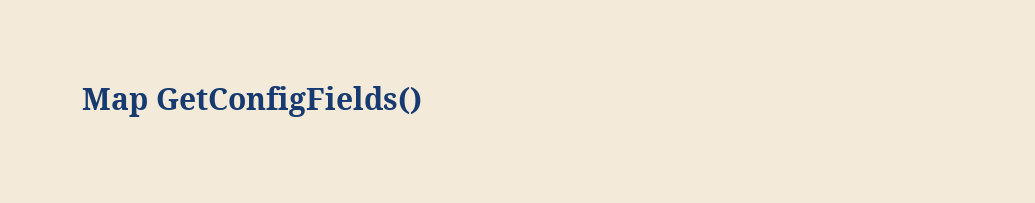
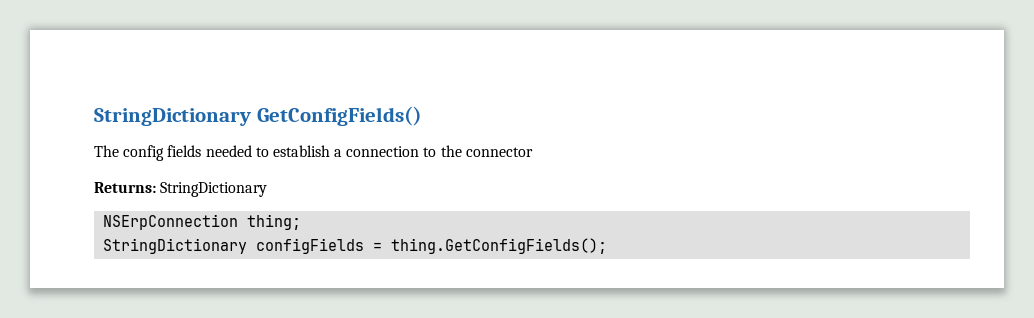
[82,88,148,117] Map -> [94,108,251,126] StringDictionary
(423, 101) none -> [94,145,533,161] [94,182,268,197] [103,214,302,230] [103,238,608,254] // The config fields needed to establish a connection to the connector // Returns: StringDictionary // NSErpConnection thing; // StringDictionary configFields = thing.GetConfigFields();

